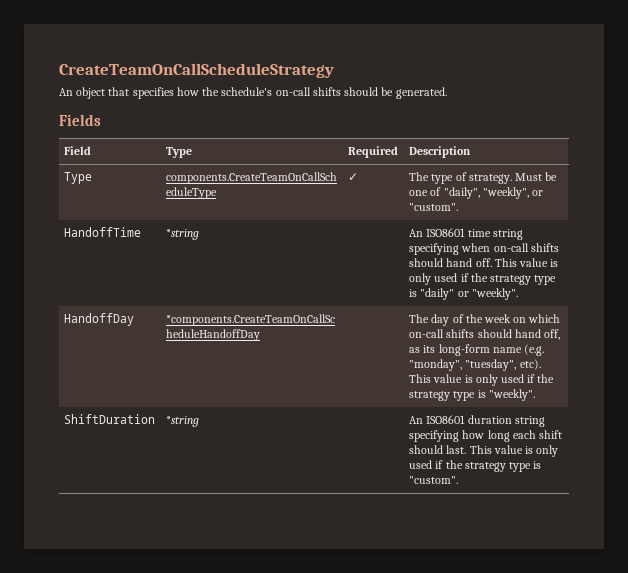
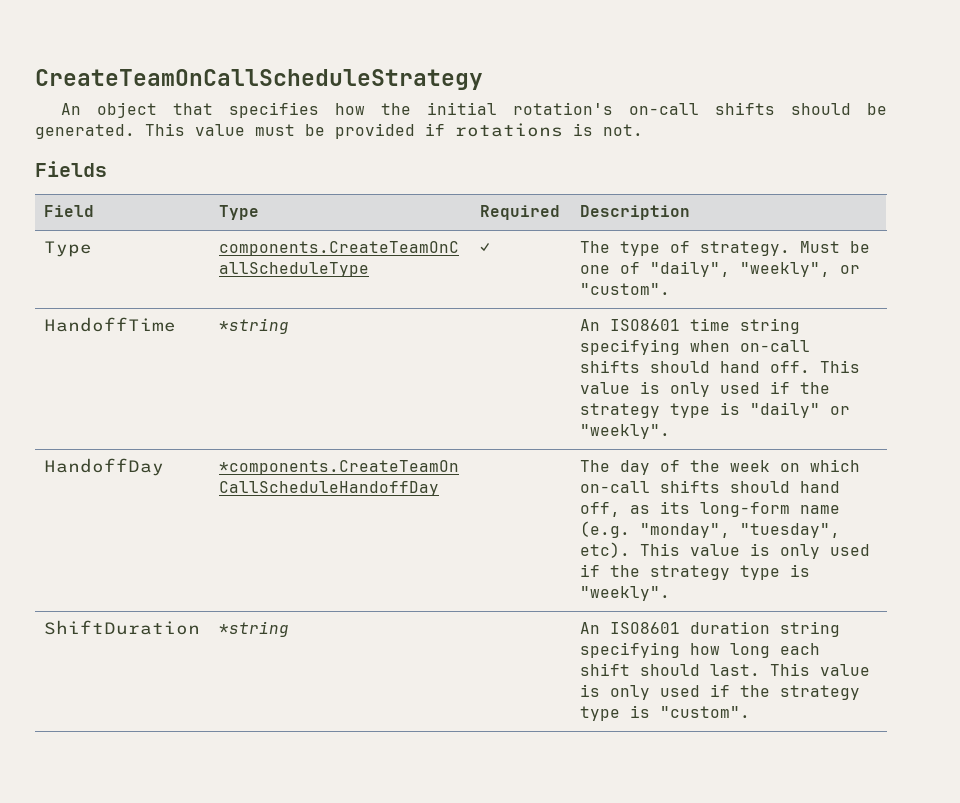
[221,87,273,96] schedule's -> [426,102,613,115] initial rotation's
(447, 93) none -> [145,123,643,139] This value must be provided if rotations is not.

